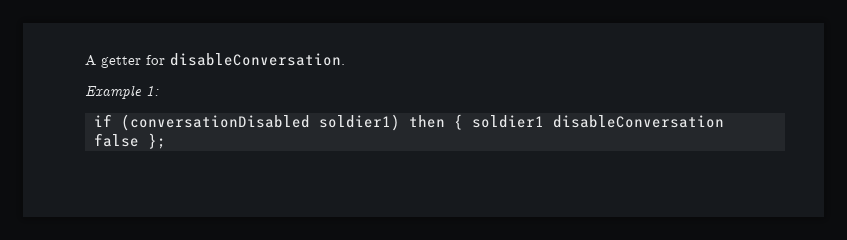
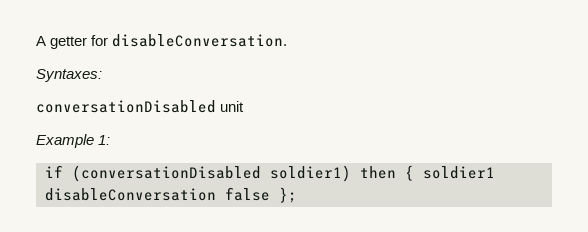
(345, 59) none -> [36,69,102,82] [36,100,245,113] // Syntaxes: // conversationDisabled unit

